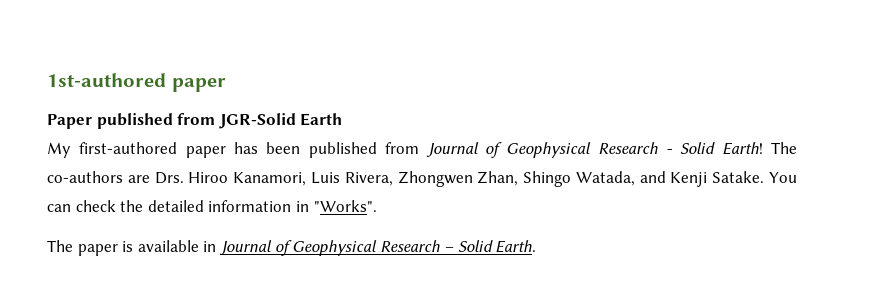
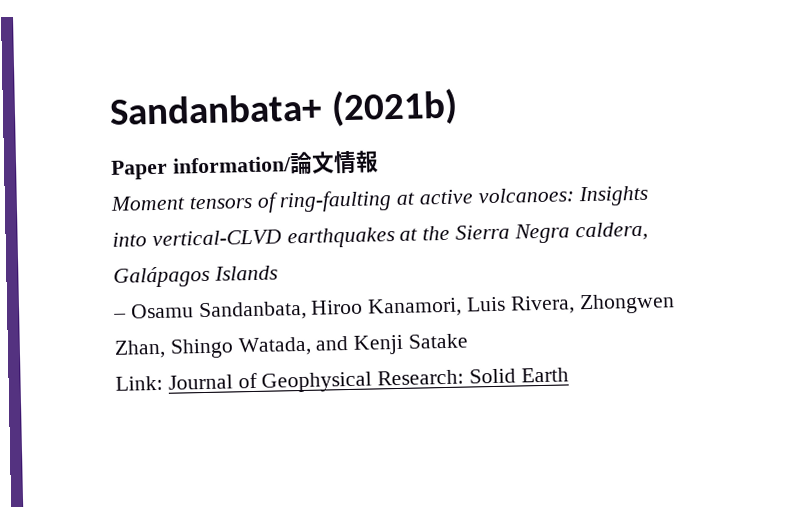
[47,73,226,92] 1st-authored paper -> [109,88,458,127] Sandanbata+ (2021b)
[96,113,343,129] [47,142,797,158] [47,171,184,184] published from JGR-Solid Earth // My first-authored paper has been published from Journal of Geophysical Research - Solid Earth! The co-authors are Drs. -> [171,150,379,175] [110,185,649,213] [112,221,648,249] [113,265,278,288] [113,300,307,322] information/論文情報 // Moment tensors of ring-faulting at active volcanoes: Insights into vertical-CLVD earthquakes at the Sierra Negra caldera, Galápagos Islands // – Osamu Sandanbata,
[712,171,798,183] [47,200,377,212] [47,240,537,256] Satake. You can check the detailed information in "Works". // The paper is available in Journal of Geophysical Research – Solid Earth. -> [408,333,469,349] [115,367,569,393] Satake // Link: Journal of Geophysical Research: Solid Earth

